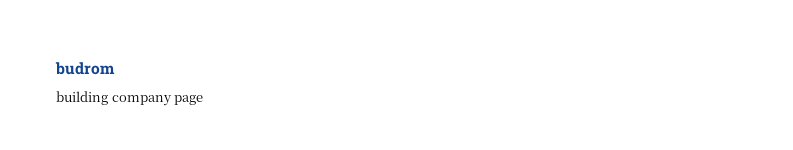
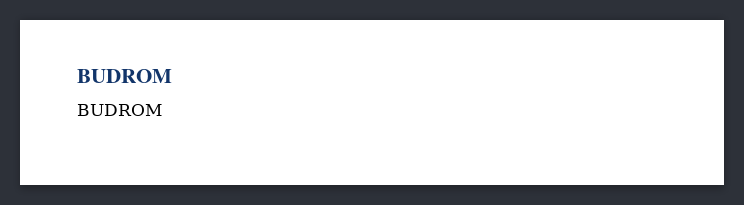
[55,62,115,75] [56,91,204,106] budrom // building company page -> [77,69,172,83] [77,104,162,116] BUDROM // BUDROM

